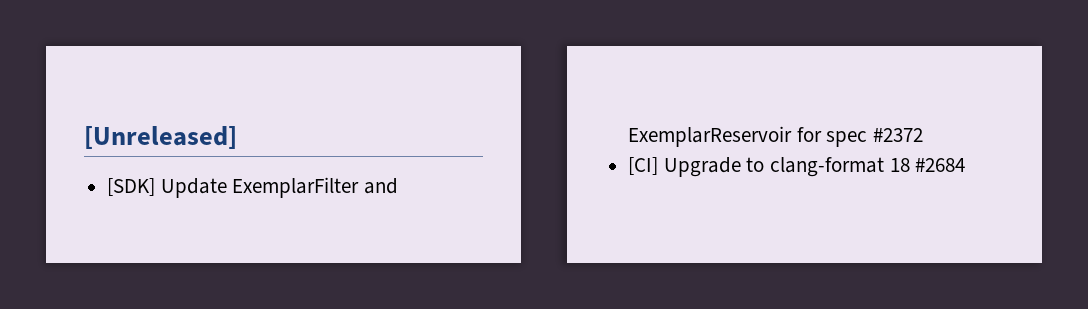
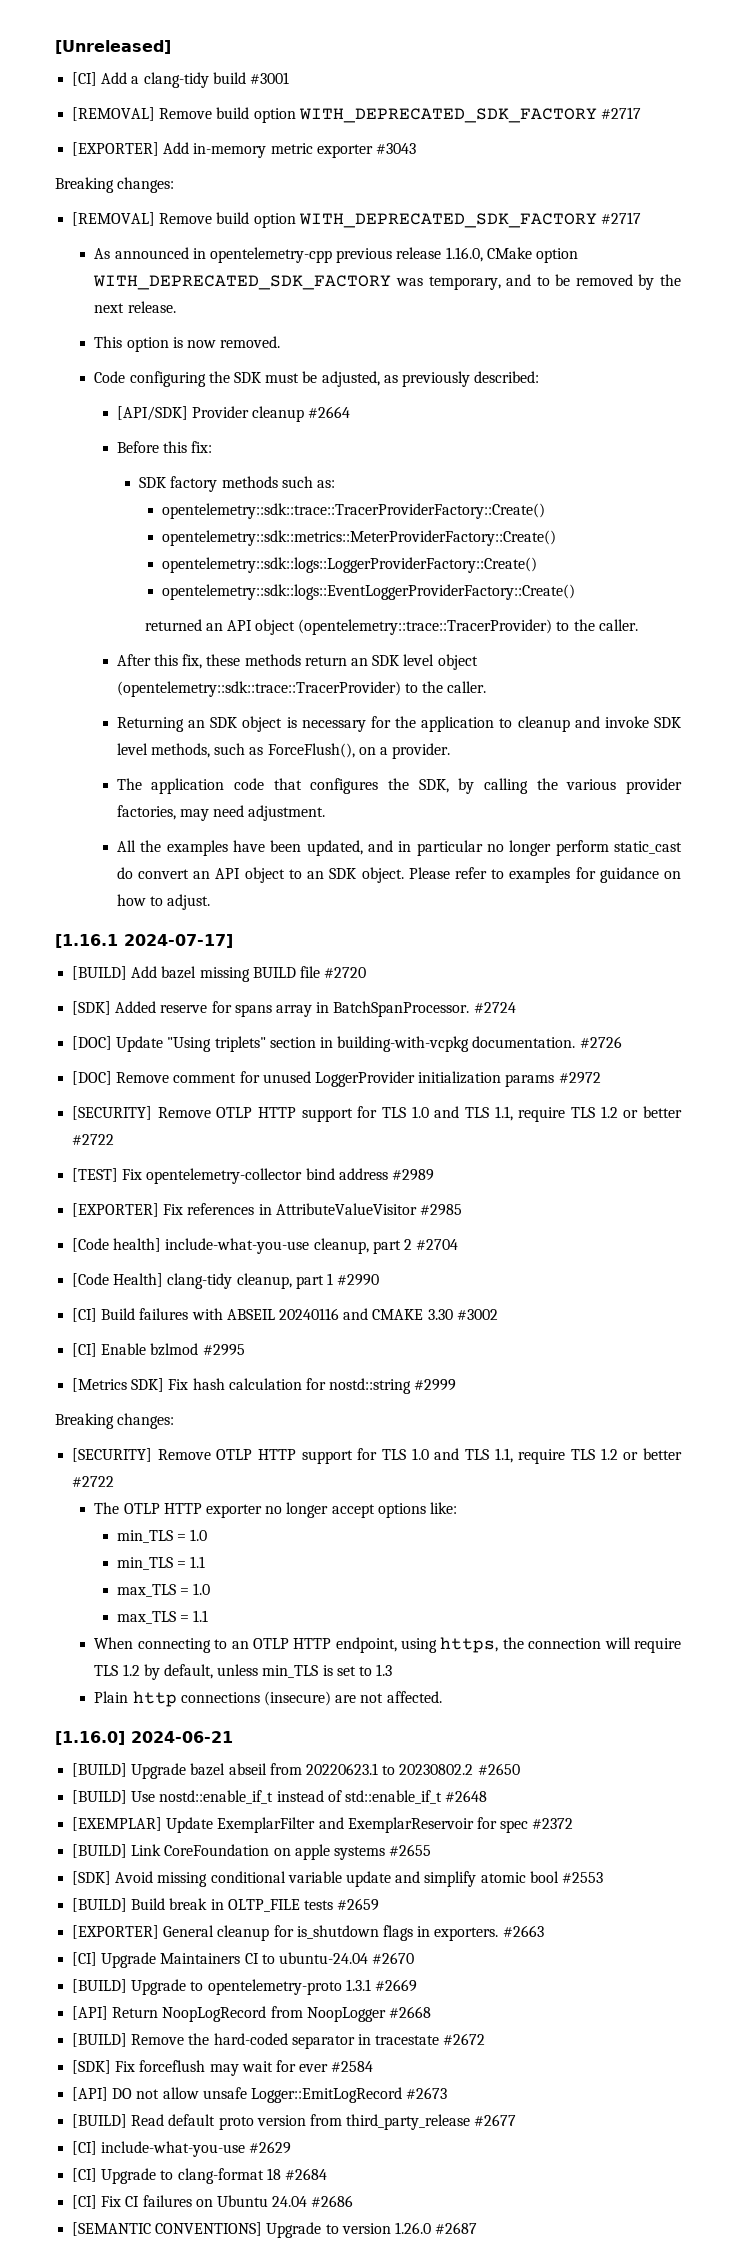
[107,178,156,196] [SDK] -> [72,72,289,88] [72,107,641,123] [72,142,416,158] [55,177,175,193] [72,212,641,228] [94,247,578,263] [93,274,682,290] [94,301,176,313] [94,336,281,352] [94,371,540,387] [116,406,351,422] [116,441,213,453] [139,476,335,492] [161,503,545,519] [161,530,556,546] [161,557,537,573] [161,584,575,600] [144,619,638,635] [116,654,478,670] [116,681,487,697] [116,716,681,732] [116,743,451,759] [116,778,682,794] [116,805,326,821] [116,840,682,856] [116,867,681,883] [116,894,211,910] [55,934,233,948] [72,966,367,982] [72,1001,516,1017] [72,1036,622,1052] [72,1071,601,1087] [72,1106,682,1122] [72,1134,115,1145] [72,1168,434,1184] [72,1203,462,1217] [72,1238,459,1254] [72,1273,380,1289] [72,1308,498,1322] [72,1343,245,1357] [72,1378,457,1394] [55,1413,175,1429] [72,1448,682,1464] [72,1476,115,1487] [94,1502,457,1518] [116,1529,208,1543] [116,1556,206,1570] [116,1583,211,1597] [116,1610,209,1624] [94,1637,681,1653] [94,1664,393,1680] [94,1691,442,1707] [55,1731,233,1745] [72,1763,520,1779] [72,1790,488,1804] [72,1817,163,1831] [CI] Add a clang-tidy build #3001 // [REMOVAL] Remove build option WITH_DEPRECATED_SDK_FACTORY #2717 // [EXPORTER] Add in-memory metric exporter #3043 // Breaking changes: // [REMOVAL] Remove build option WITH_DEPRECATED_SDK_FACTORY #2717 // As announced in opentelemetry-cpp previous release 1.16.0, CMake option WITH_DEPRECATED_SDK_FACTORY was temporary, and to be removed by the next release. // This option is now removed. // Code configuring the SDK must be adjusted, as previously described: // [API/SDK] Provider cleanup #2664 // Before this fix: // SDK factory methods such as: // opentelemetry::sdk::trace::TracerProviderFactory::Create() // opentelemetry::sdk::metrics::MeterProviderFactory::Create() // opentelemetry::sdk::logs::LoggerProviderFactory::Create() // opentelemetry::sdk::logs::EventLoggerProviderFactory::Create() // returned an API object (opentelemetry::trace::TracerProvider) to the caller. // After this fix, these methods return an SDK level object (opentelemetry::sdk::trace::TracerProvider) to the caller. // Returning an SDK object is necessary for the application to cleanup and invoke SDK level methods, such as ForceFlush(), on a provider. // The application code that configures the SDK, by calling the various provider factories, may need adjustment. // All the examples have been updated, and in particular no longer perform static_cast do convert an API object to an SDK object. Please refer to examples for guidance on how to adjust. // [1.16.1 2024-07-17] // [BUILD] Add bazel missing BUILD file #2720 // [SDK] Added reserve for spans array in BatchSpanProcessor. #2724 // [DOC] Update "Using triplets" section in building-with-vcpkg documentation. #2726 // [DOC] Remove comment for unused LoggerProvider initialization params #2972 // [SECURITY] Remove OTLP HTTP support for TLS 1.0 and TLS 1.1, require TLS 1.2 or better #2722 // [TEST] Fix opentelemetry-collector bind address #2989 // [EXPORTER] Fix references in AttributeValueVisitor #2985 // [Code health] include-what-you-use cleanup, part 2 #2704 // [Code Health] clang-tidy cleanup, part 1 #2990 // [CI] Build failures with ABSEIL 20240116 and CMAKE 3.30 #3002 // [CI] Enable bzlmod #2995 // [Metrics SDK] Fix hash calculation for nostd::string #2999 // Breaking changes: // [SECURITY] Remove OTLP HTTP support for TLS 1.0 and TLS 1.1, require TLS 1.2 or better #2722 // The OTLP HTTP exporter no longer accept options like: // min_TLS = 1.0 // min_TLS = 1.1 // max_TLS = 1.0 // max_TLS = 1.1 // When connecting to an OTLP HTTP endpoint, using https, the connection will require TLS 1.2 by default, unless min_TLS is set to 1.3 // Plain http connections (insecure) are not affected. // [1.16.0] 2024-06-21 // [BUILD] Upgrade bazel abseil from 20220623.1 to 20230802.2 #2650 // [BUILD] Use nostd::enable_if_t instead of std::enable_if_t #2648 // [EXEMPLAR]
(924, 135) none -> [72,1844,432,1860] [72,1871,603,1887] [72,1898,380,1912] [72,1925,544,1941] [72,1952,415,1968] [72,1979,417,1995] [72,2006,431,2022] [72,2033,486,2049] [72,2060,374,2076] [72,2087,448,2103] [72,2114,517,2130] [72,2141,292,2157] // [BUILD] Link CoreFoundation on apple systems #2655 // [SDK] Avoid missing conditional variable update and simplify atomic bool #2553 // [BUILD] Build break in OLTP_FILE tests #2659 // [EXPORTER] General cleanup for is_shutdown flags in exporters. #2663 // [CI] Upgrade Maintainers CI to ubuntu-24.04 #2670 // [BUILD] Upgrade to opentelemetry-proto 1.3.1 #2669 // [API] Return NoopLogRecord from NoopLogger #2668 // [BUILD] Remove the hard-coded separator in tracestate #2672 // [SDK] Fix forceflush may wait for ever #2584 // [API] DO not allow unsafe Logger::EmitLogRecord #2673 // [BUILD] Read default proto version from third_party_release #2677 // [CI] include-what-you-use #2629
(966, 165) none -> [72,2195,354,2209] [72,2222,478,2238] // [CI] Fix CI failures on Ubuntu 24.04 #2686 // [SEMANTIC CONVENTIONS] Upgrade to version 1.26.0 #2687

